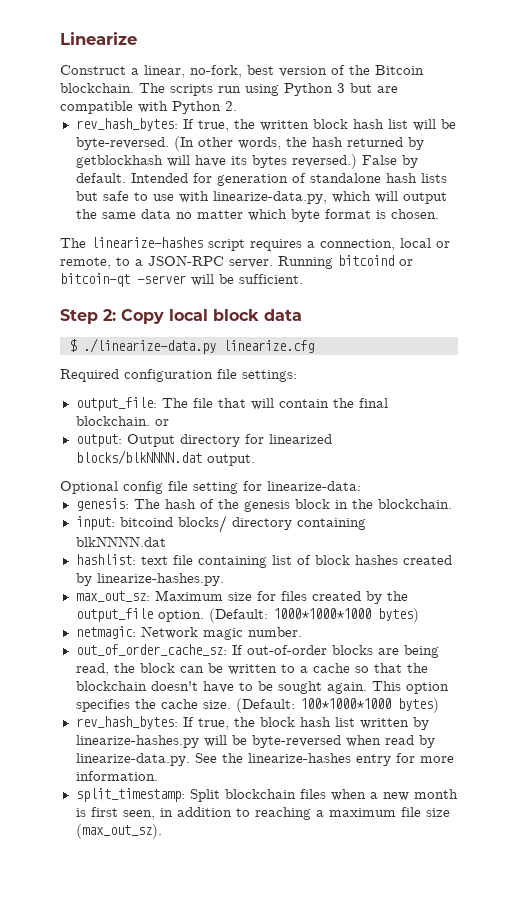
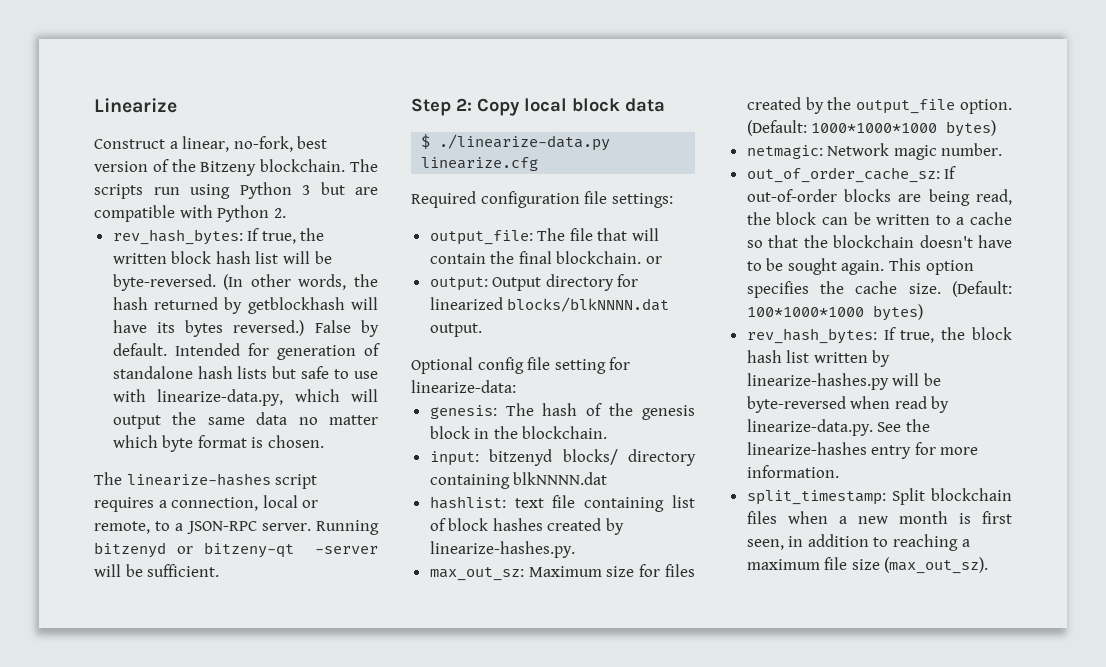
[375,65,424,75] Bitcoin -> [200,161,257,176] Bitzeny
[338,255,413,266] [60,273,130,287] bitcoind or bitcoin-qt -> [94,542,294,558] bitzenyd or bitzeny-qt
[119,517,173,527] bitcoind -> [489,449,553,466] bitzenyd

